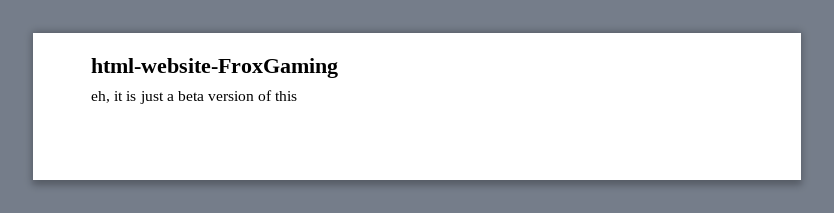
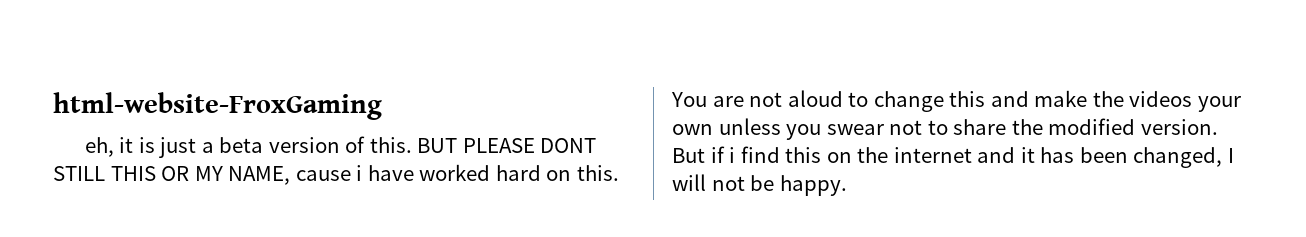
[275,91,298,101] this -> [369,137,597,153] [53,164,619,185] [671,90,1241,112] [672,118,1218,140] [672,146,1234,168] [672,174,847,196] this. BUT PLEASE DONT STILL THIS OR MY NAME, cause i have worked hard on this. You are not aloud to change this and make the videos your own unless you swear not to share the modified version. But if i find this on the internet and it has been changed, I will not be happy.

